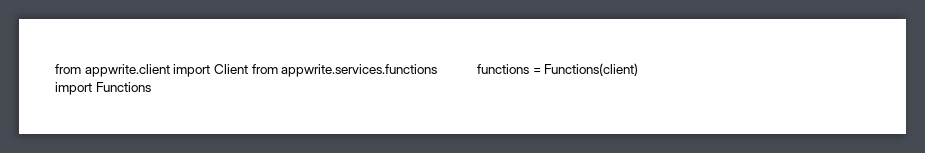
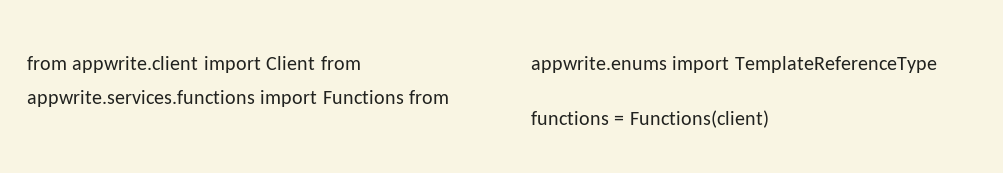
(151, 87) none -> [409,90,450,104] [531,56,937,73] from appwrite.enums import TemplateReferenceType

